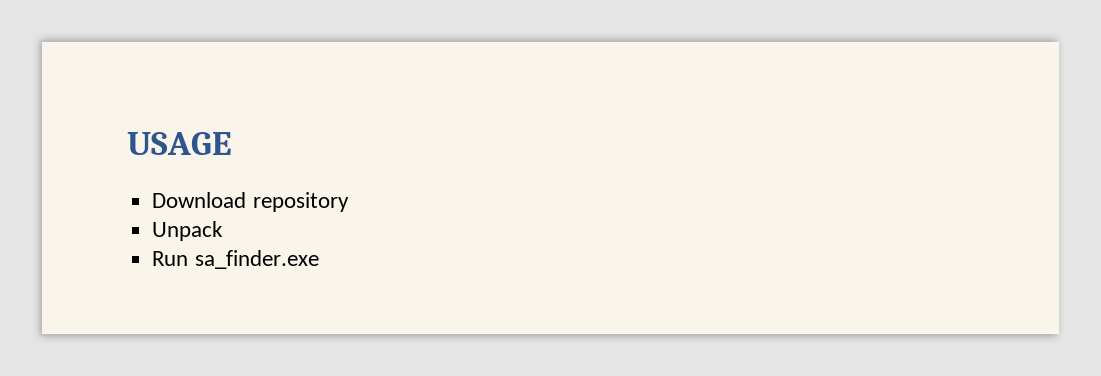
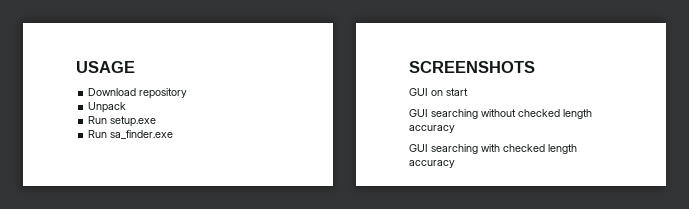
(224, 231) none -> [88,116,157,127] // Run setup.exe
(319, 259) none -> [409,61,535,73] [409,88,468,96] [409,109,592,119] [409,125,455,133] [409,144,577,154] [409,160,455,168] // SCREENSHOTS // GUI on start // GUI searching without checked length accuracy // GUI searching with checked length accuracy

